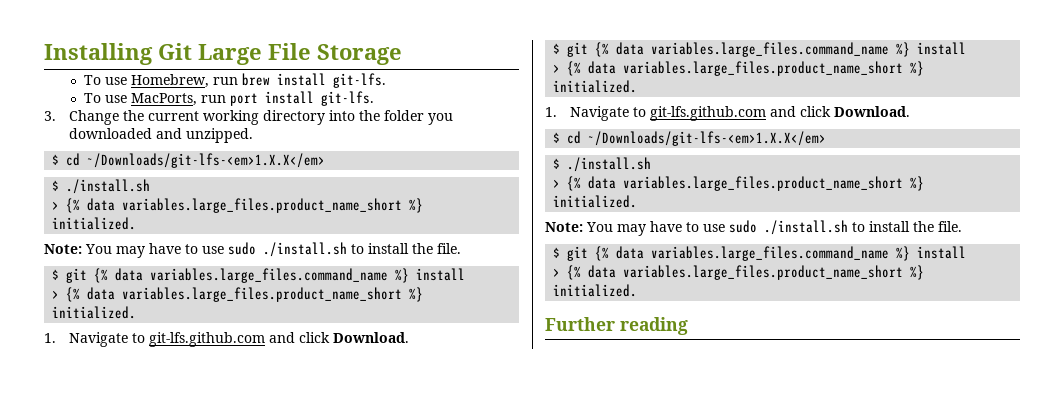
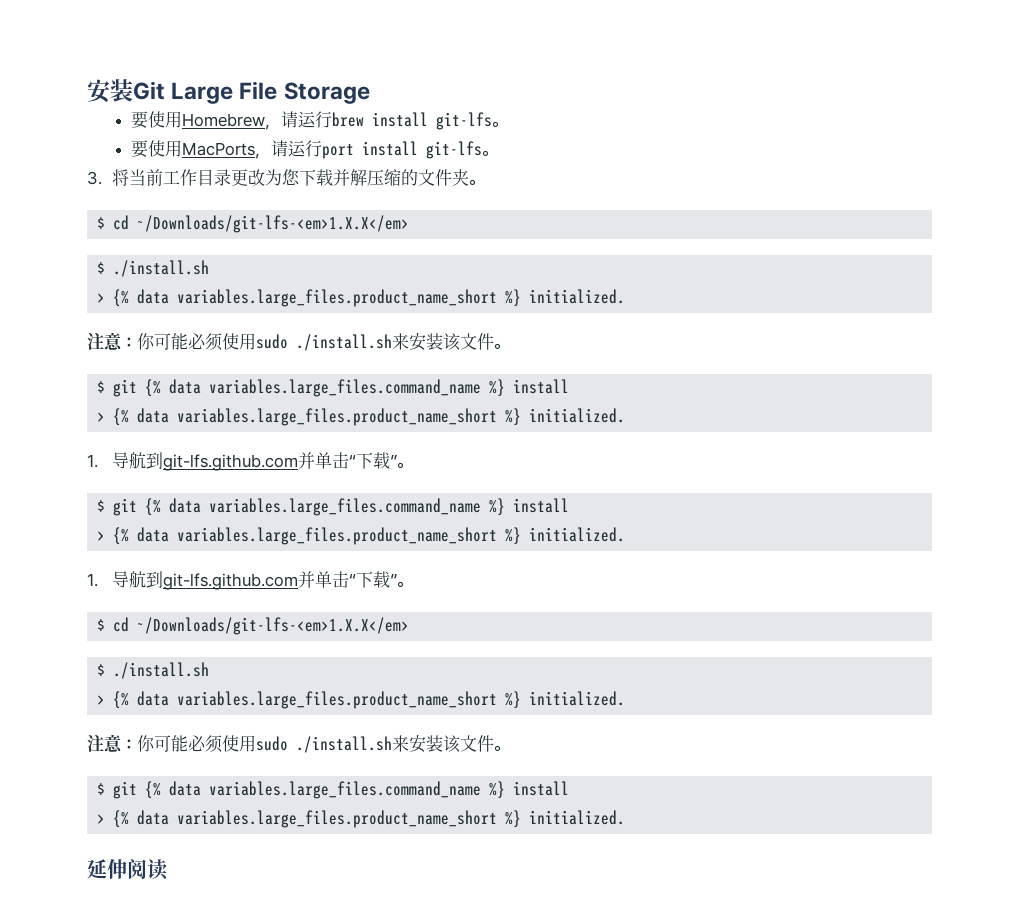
[44,43,153,65] Installing -> [87,79,133,103] 安装
[84,73,387,88] [84,93,227,106] To use Homebrew, run brew install git-lfs. // To use MacPorts, run -> [130,111,508,130] [130,140,322,159] 要使用Homebrew，请运行brew install git-lfs。 // 要使用MacPorts，请运行
[321,91,375,106] git-lfs. -> [425,141,498,159] git-lfs。
[68,110,453,125] [68,128,253,143] Change the current working directory into the folder you downloaded and unzipped. -> [112,169,486,186] 将当前工作目录更改为您下载并解压缩的文件夹。
[44,242,461,258] Note: You may have to use sudo ./install.sh to install the file. -> [87,332,510,351] 注意：你可能必须使用sudo ./install.sh来安装该文件。
[68,332,409,347] Navigate to git-lfs.github.com and click Download. -> [112,452,414,471] 导航到git-lfs.github.com并单击“下载”。
[569,106,910,121] Navigate to git-lfs.github.com and click Download. -> [112,571,414,590] 导航到git-lfs.github.com并单击“下载”。
[545,220,962,236] Note: You may have to use sudo ./install.sh to install the file. -> [87,734,510,753] 注意：你可能必须使用sudo ./install.sh来安装该文件。
[545,317,688,335] Further reading -> [87,859,168,880] 延伸阅读

